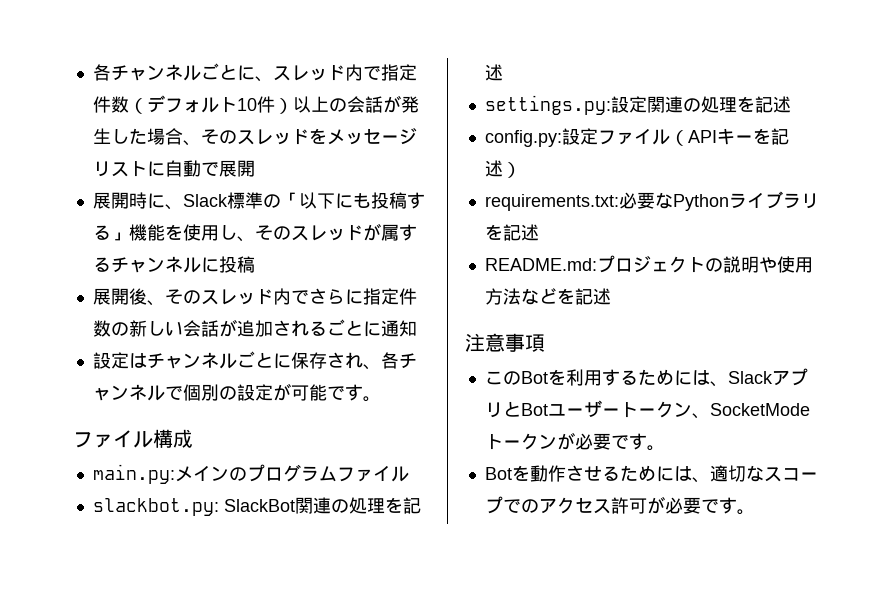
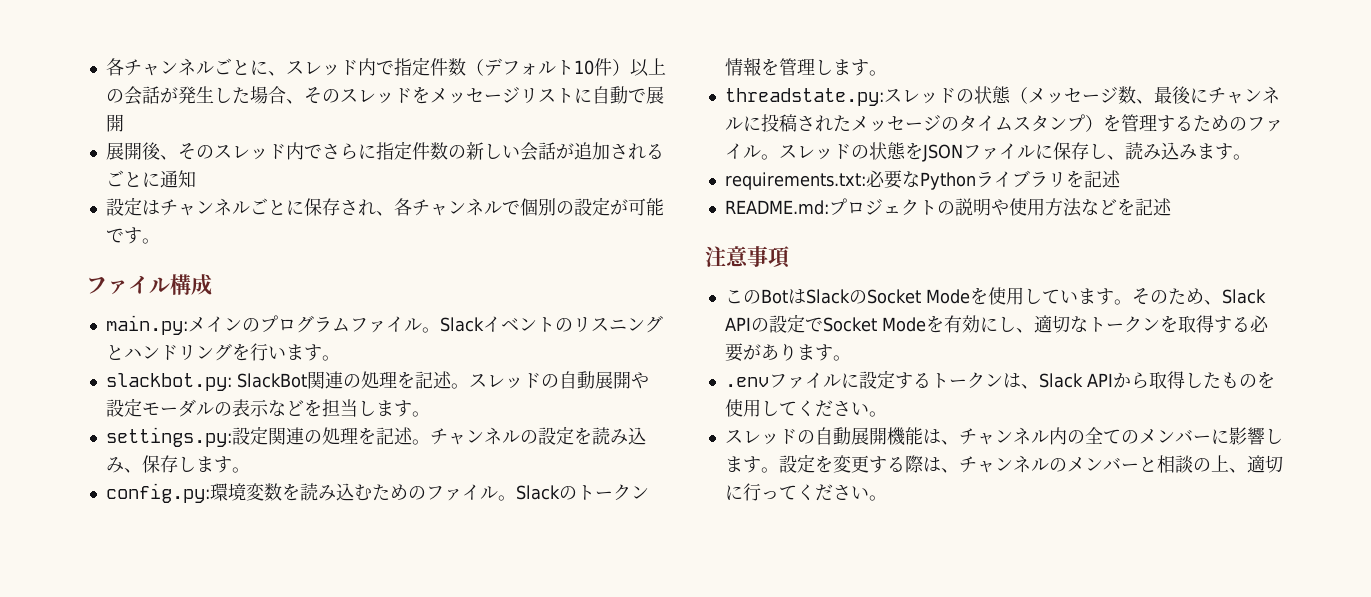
[92,192,425,210] [92,223,417,242] [92,256,255,273] // 展開時に、Slack標準の「以下にも投稿する」機能を使用し、そのスレッドが属するチャンネルに投稿 -> (124, 123) none
(409, 474) none -> [421,315,663,333] [105,343,340,361] 。Slackイベントのリスニングとハンドリングを行います。
(503, 72) none -> [450,371,649,389] [105,398,430,417] 。スレッドの自動展開や設定モーダルの表示などを担当します。
[484,128,789,147] [484,160,521,178] // config.py:設定ファイル（APIキーを記述） -> [411,426,646,445] [105,455,250,473] [105,483,649,503] [724,57,887,76] [724,86,1280,106] [724,114,1283,132] [724,142,1251,162] 。チャンネルの設定を読み込み、保存します。 // config.py:環境変数を読み込むためのファイル。Slackのトークン情報を管理します。 // threadstate.py:スレッドの状態（メッセージ数、最後にチャンネルに投稿されたメッセージのタイムスタンプ）を管理するためのファイル。スレッドの状態をJSONファイルに保存し、読み込みます。
[547,368,808,387] [484,400,810,419] [484,432,665,451] [484,465,818,483] [484,496,737,514] を利用するためには、SlackアプリとBotユーザートークン、SocketModeトークンが必要です。 // Botを動作させるためには、適切なスコープでのアクセス許可が必要です -> [787,287,1266,305] [724,314,1269,333] [724,343,851,362] [724,370,1275,389] [724,399,887,417] [724,427,1283,446] [724,454,1283,473] [724,483,869,501] はSlackのSocket Modeを使用しています。そのため、Slack APIの設定でSocket Modeを有効にし、適切なトークンを取得する必要があります。 // .envファイルに設定するトークンは、Slack APIから取得したものを使用してください。 // スレッドの自動展開機能は、チャンネル内の全てのメンバーに影響します。設定を変更する際は、チャンネルのメンバーと相談の上、適切に行ってください

